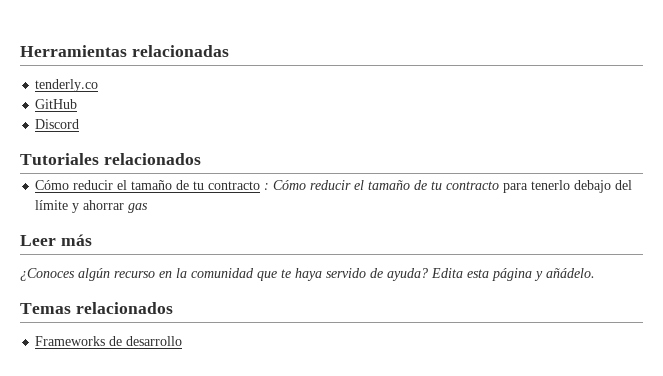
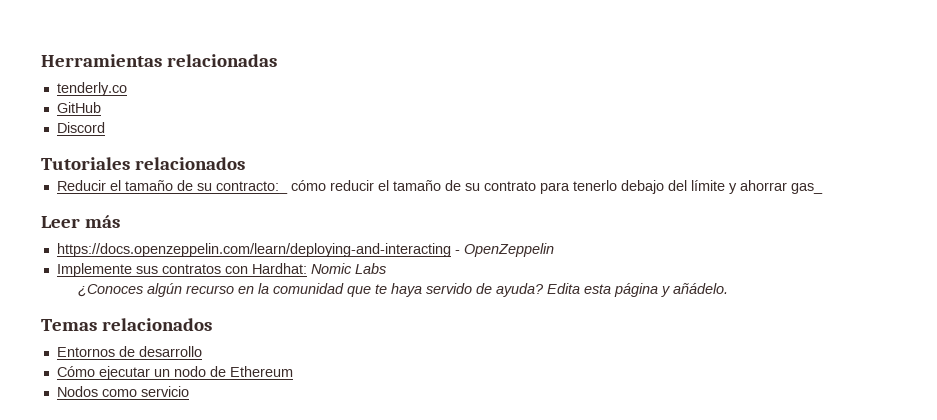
[35,180,500,190] Cómo reducir el tamaño de tu contracto : Cómo reducir el tamaño de tu contracto -> [56,180,536,194] Reducir el tamaño de su contracto:_ cómo reducir el tamaño de su contrato
[128,203,149,213] gas -> [790,183,823,194] gas_
(92, 240) none -> [56,243,554,257] [56,263,386,277] // https://docs.openzeppelin.com/learn/deploying-and-interacting - OpenZeppelin // Implemente sus contratos con Hardhat: Nomic Labs
[35,336,106,346] Frameworks -> [56,347,115,357] Entornos
(183, 341) none -> [56,366,293,380] [56,386,189,397] // Cómo ejecutar un nodo de Ethereum // Nodos como servicio

